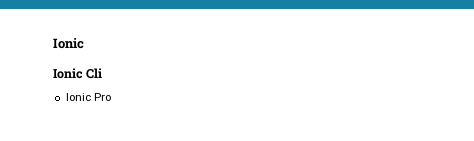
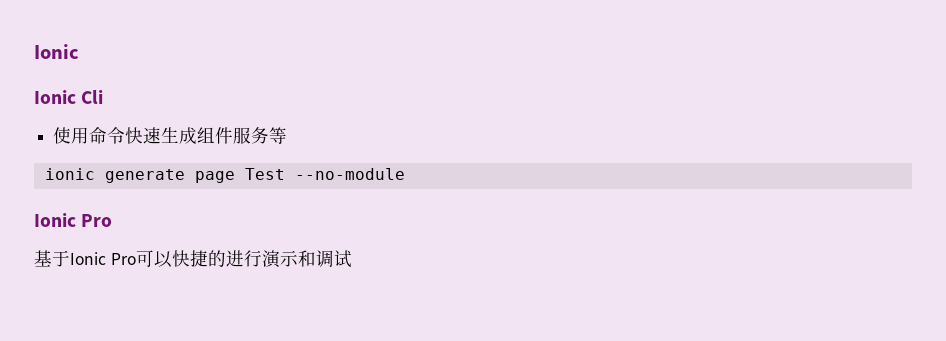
[65,93,111,101] Ionic Pro -> [53,127,288,144] [44,168,405,183] [34,213,113,227] [34,250,352,268] 使用命令快速生成组件服务等 // ionic generate page Test --no-module // Ionic Pro // 基于Ionic Pro可以快捷的进行演示和调试

